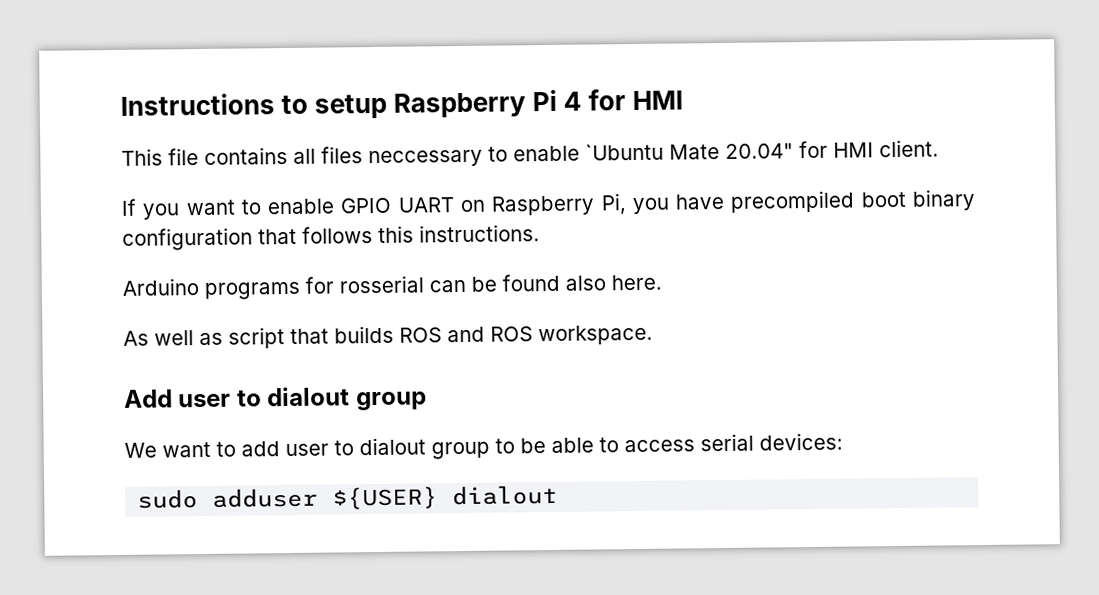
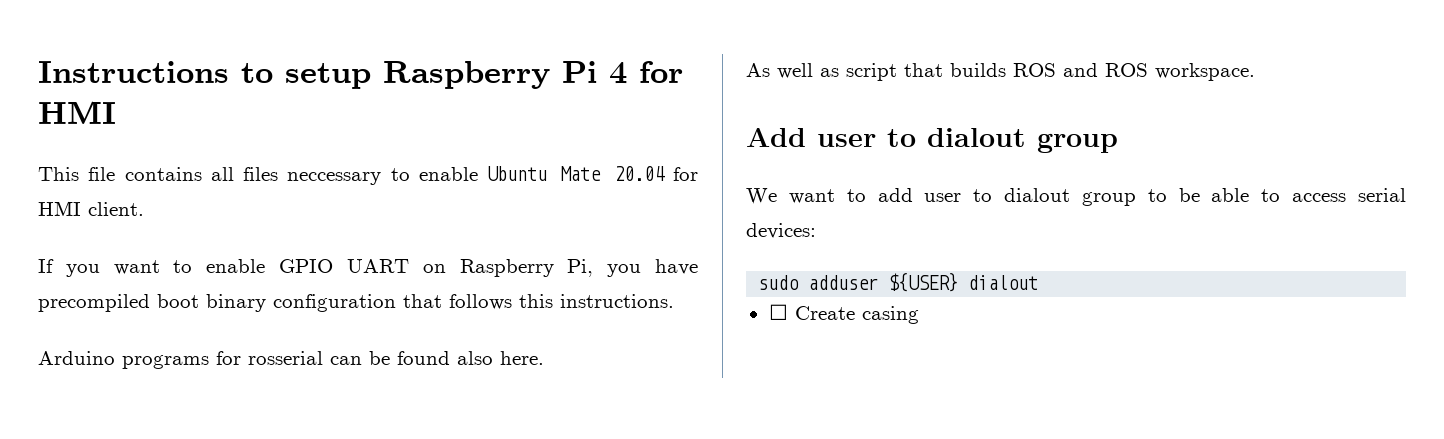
[585,143,794,161] `Ubuntu Mate 20.04" -> [487,166,665,181] Ubuntu Mate 20.04
(559, 495) none -> [768,304,919,324] // ☐ Create casing

